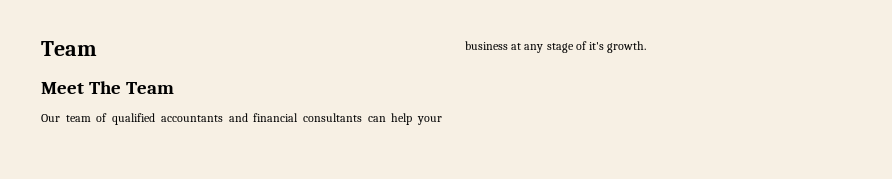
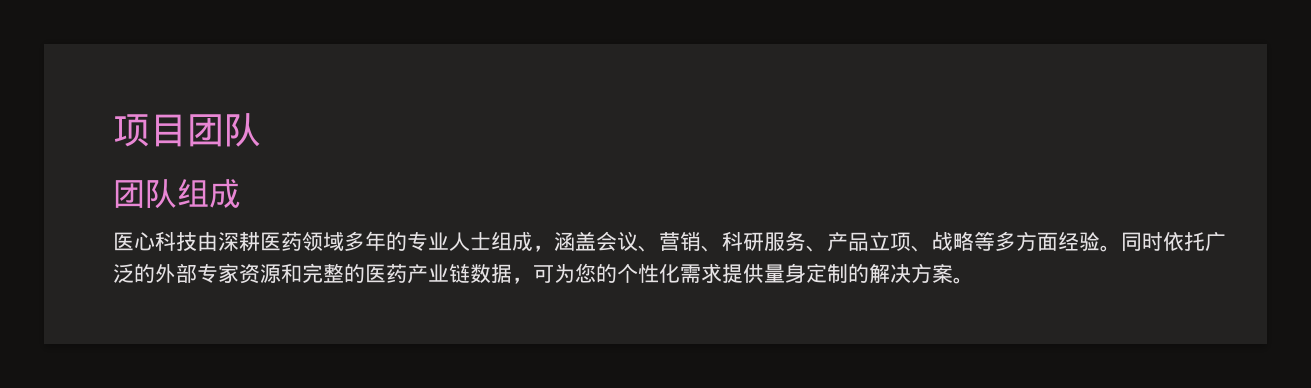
[41,41,97,56] [41,81,174,94] [41,113,442,125] [465,41,647,53] Team // Meet The Team // Our team of qualified accountants and financial consultants can help your business at any stage of it's growth. -> [113,113,261,147] [113,179,241,209] [113,231,1226,252] [113,263,974,284] 项目团队 // 团队组成 // 医心科技由深耕医药领域多年的专业人士组成，涵盖会议、营销、科研服务、产品立项、战略等多方面经验。同时依托广泛的外部专家资源和完整的医药产业链数据，可为您的个性化需求提供量身定制的解决方案。

